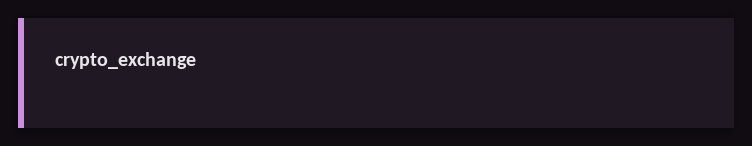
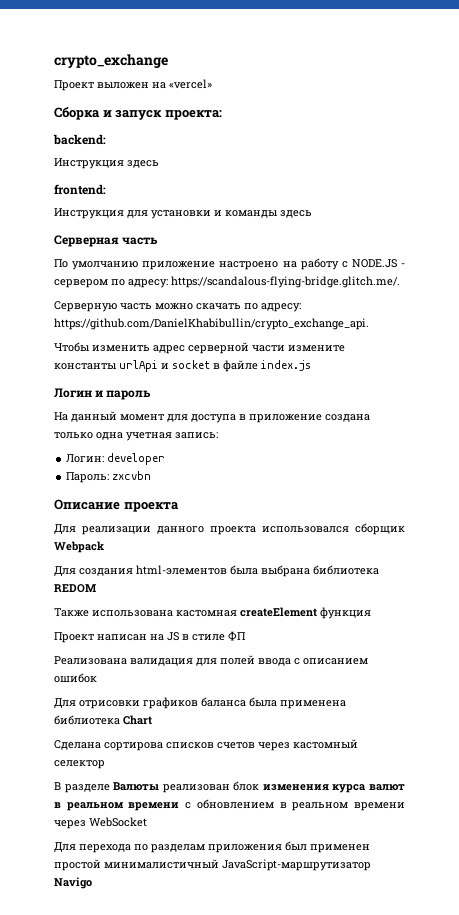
(196, 60) none -> [54,79,212,91] [54,107,222,120] [53,134,106,145] [54,158,159,169] [54,184,106,195] [54,208,312,219] [54,235,159,247] [54,258,405,270] [54,276,400,288] [54,301,301,312] [54,318,369,330] [54,342,345,354] [54,360,311,372] [54,388,152,400] [54,411,370,423] [54,432,218,441] [66,453,166,465] [66,471,152,483] [54,499,179,512] [54,523,405,535] [54,541,104,553] [54,565,379,577] [54,584,96,593] [54,607,371,619] [54,631,246,643] [54,655,368,666] [54,673,97,683] [54,697,346,709] [54,715,152,725] [54,739,358,751] [54,760,105,769] [54,781,405,793] [54,799,406,811] [54,817,147,829] [54,841,370,853] [54,859,371,871] [54,877,92,889] // Проект выложен на «vercel» // Сборка и запуск проекта: // backend: // Инструкция здесь // frontend: // Инструкция для установки и команды здесь // Серверная часть // По умолчанию приложение настроенo на работу с NODE.JS - сервером по адресу: https://scandalous-flying-bridge.glitch.me/. // Серверную часть можно скачать по адресу: https://github.com/DanielKhabibullin/crypto_exchange_api. // Чтобы изменить адрес серверной части измените константы urlApi и socket в файле index.js // Логин и пароль // На данный момент для доступа в приложение создана только одна учетная запись: // Логин: developer // Пароль: zxcvbn // Описание проекта // Для реализации данного проекта использовался сборщик Webpack // Для создания html-элементов была выбрана библиотека REDOM // Также использована кастомная createElement функция // Проект написан на JS в стиле ФП // Реализована валидация для полей ввода с описанием ошибок // Для отрисовки графиков баланса была применена библиотека Chart // Сделана сортирова списков счетов через кастомный селектор // В разделе Валюты реализован блок изменения курса валют в реальном времени с обновлением в реальном времени через WebSocket // Для перехода по разделам приложения был применен простой минималистичный JavaScript-маршрутизатор Navigo

